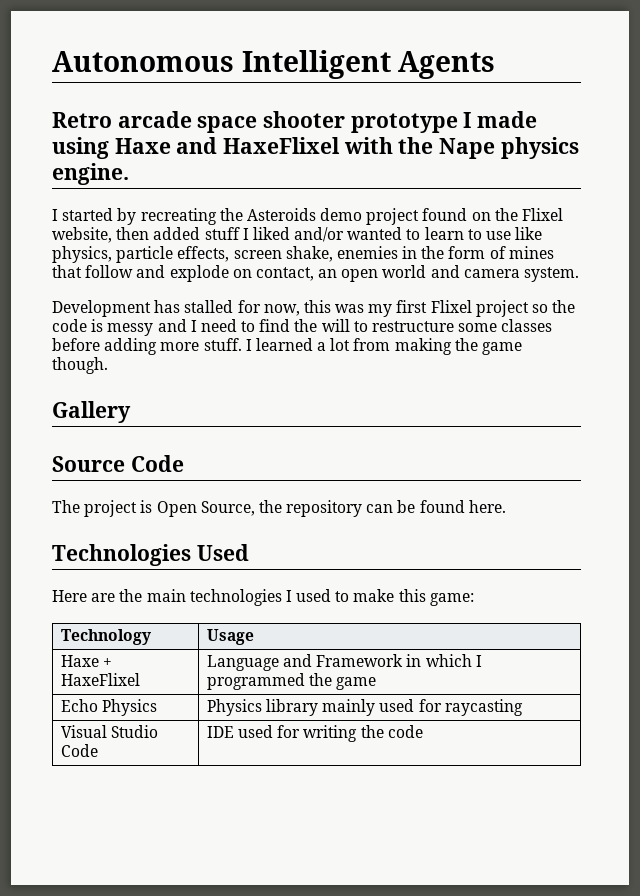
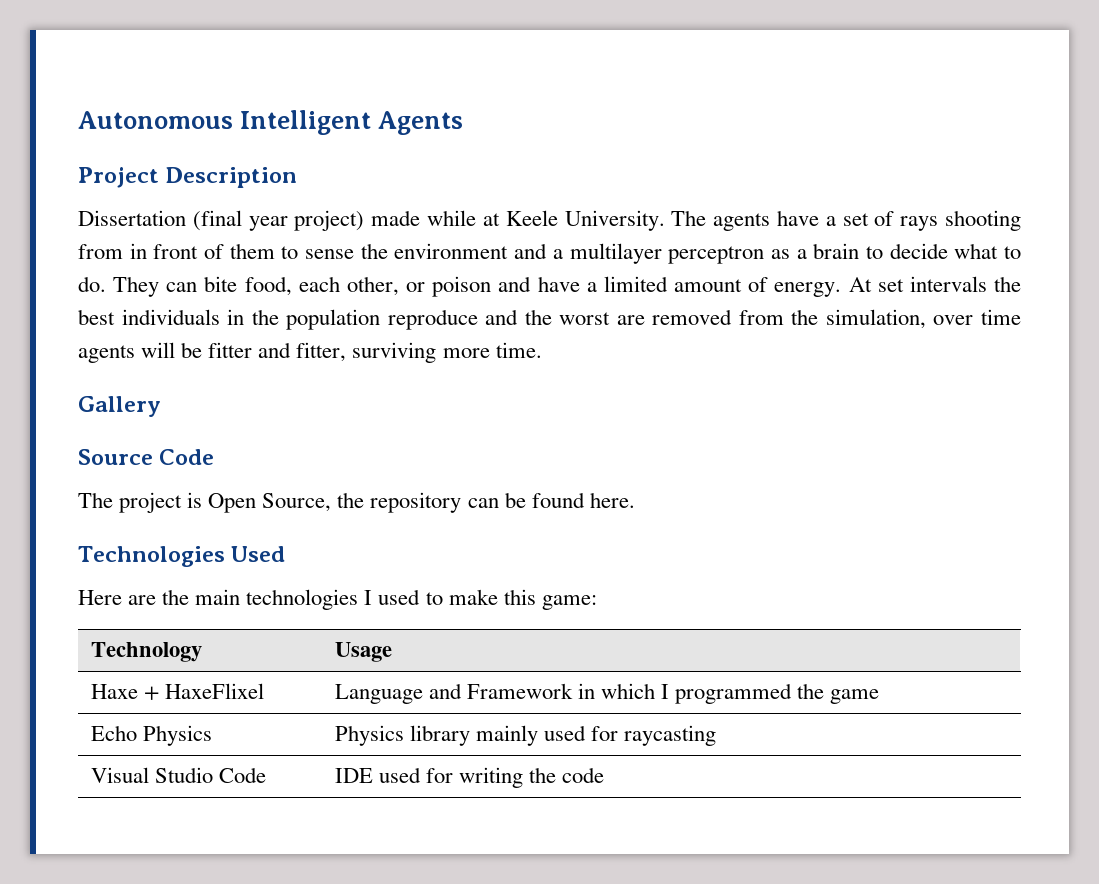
[52,111,538,133] [52,137,579,159] [52,163,129,185] [52,208,564,225] [52,227,543,243] [52,246,554,263] [52,265,580,282] [52,300,576,317] [52,319,553,336] [52,338,523,355] [52,357,108,374] Retro arcade space shooter prototype I made using Haxe and HaxeFlixel with the Nape physics engine. // I started by recreating the Asteroids demo project found on the Flixel website, then added stuff I liked and/or wanted to learn to use like physics, particle effects, screen shake, enemies in the form of mines that follow and explode on contact, an open world and camera system. // Development has stalled for now, this was my first Flixel project so the code is messy and I need to find the will to restructure some classes before adding more stuff. I learned a lot from making the game though. -> [78,167,298,188] [78,210,1021,231] [78,243,1022,264] [78,276,1021,297] [78,309,1021,330] [78,342,542,363] Project Description // Dissertation (final year project) made while at Keele University. The agents have a set of rays shooting from in front of them to sense the environment and a multilayer perceptron as a brain to decide what to do. They can bite food, each other, or poison and have a limited amount of energy. At set intervals the best individuals in the population reproduce and the worst are removed from the simulation, over time agents will be fitter and fitter, surviving more time.

